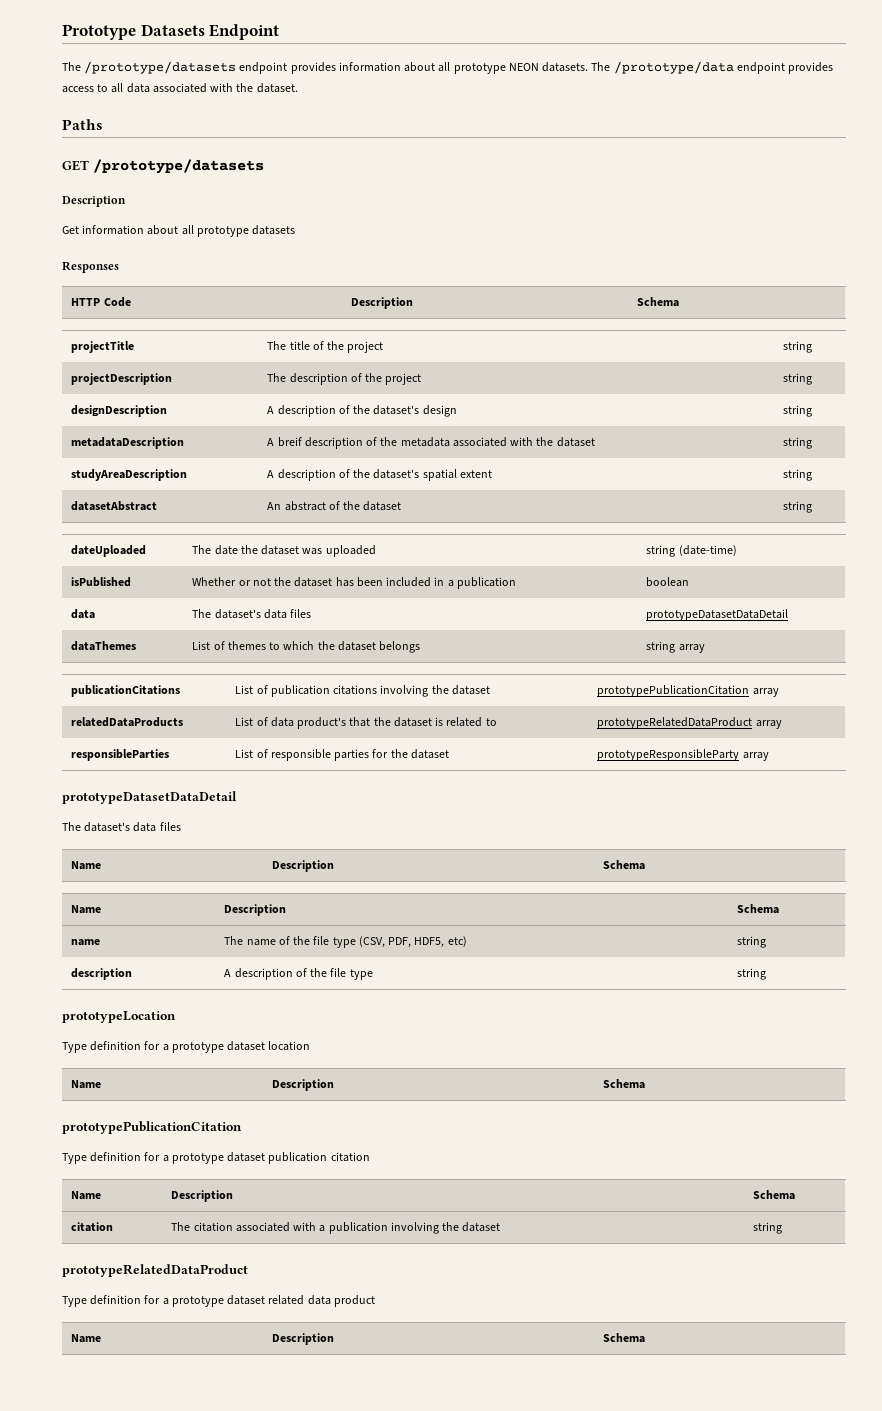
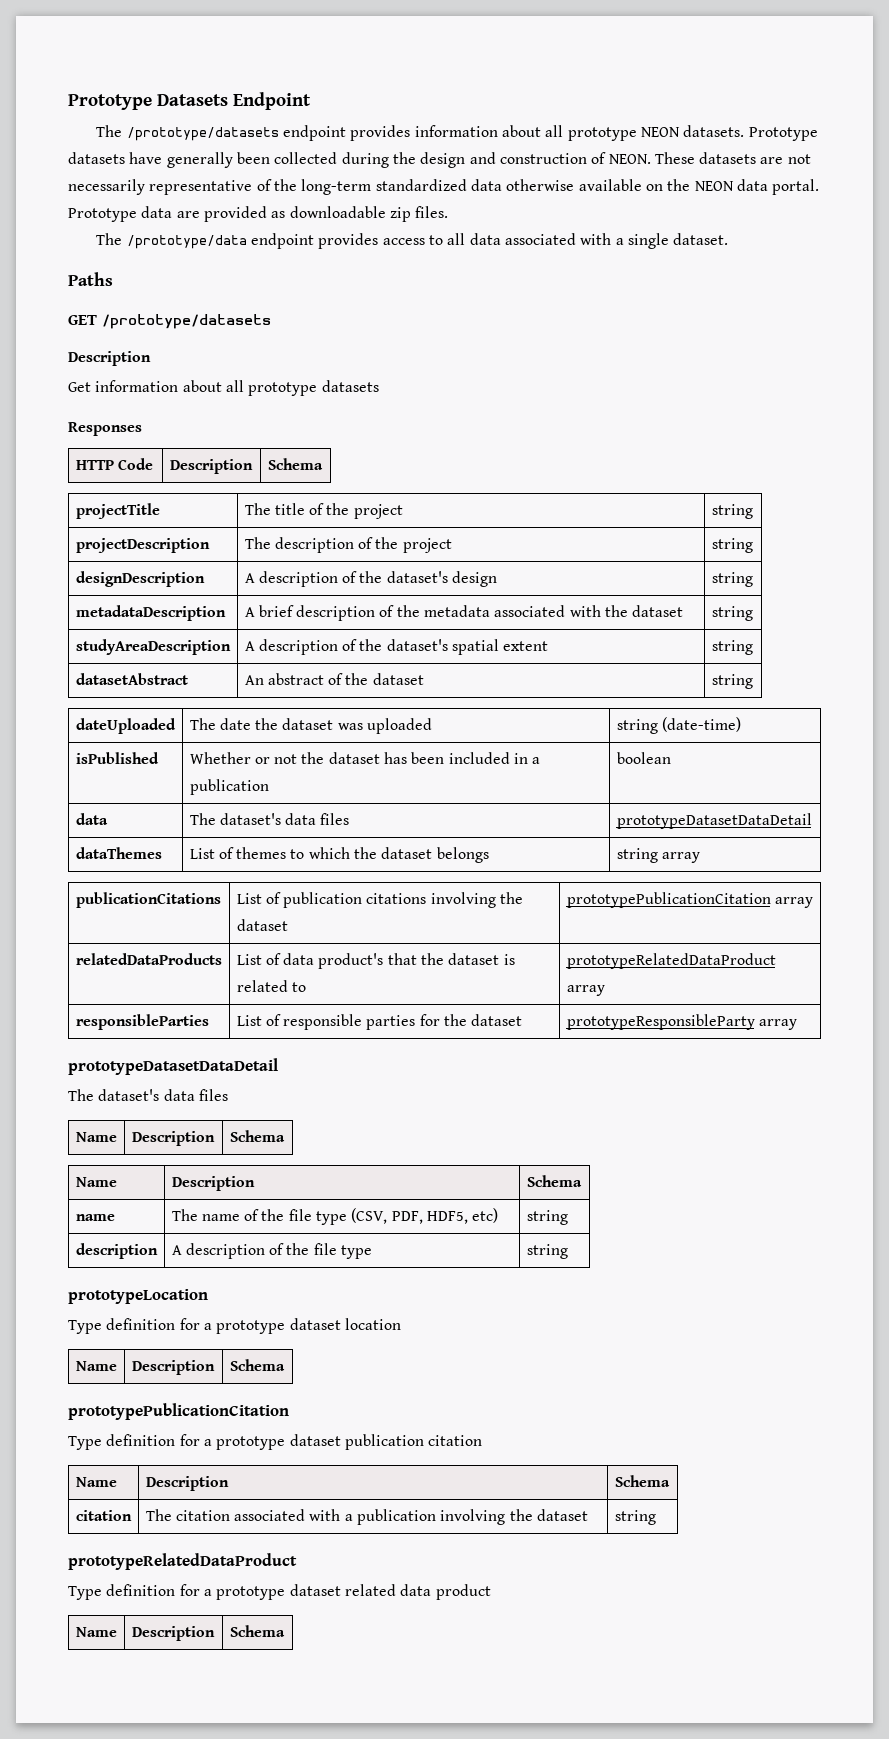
(589, 67) none -> [748,127,818,141] [68,152,811,168] [68,179,820,195] [68,206,449,222] Prototype datasets have generally been collected during the design and construction of NEON. These datasets are not necessarily representative of the long-term standardized data otherwise available on the NEON data portal. Prototype data are provided as downloadable zip files. //
[236,83,254,92] the -> [615,233,670,249] a single
[277,437,302,447] breif -> [258,605,294,617] brief

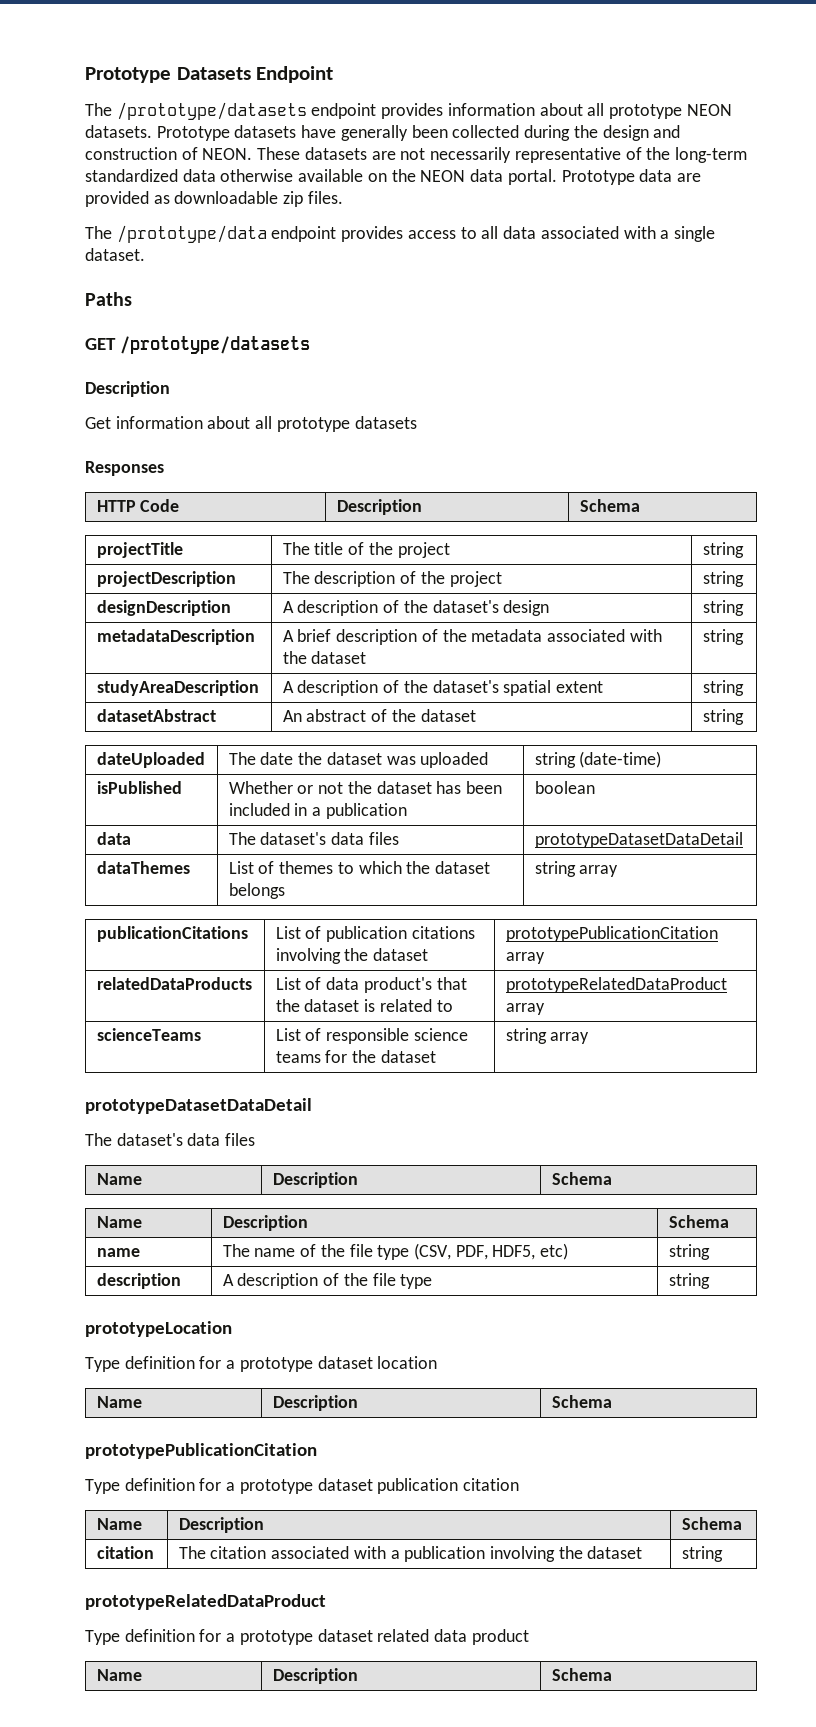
[75,1014,209,1030] responsibleParties -> [96,1028,201,1041] scienceTeams
[366,1015,416,1030] parties -> [413,1028,468,1041] [275,1051,321,1063] science teams
[566,1014,755,1030] prototypeResponsibleParty -> [505,1028,547,1044] string

